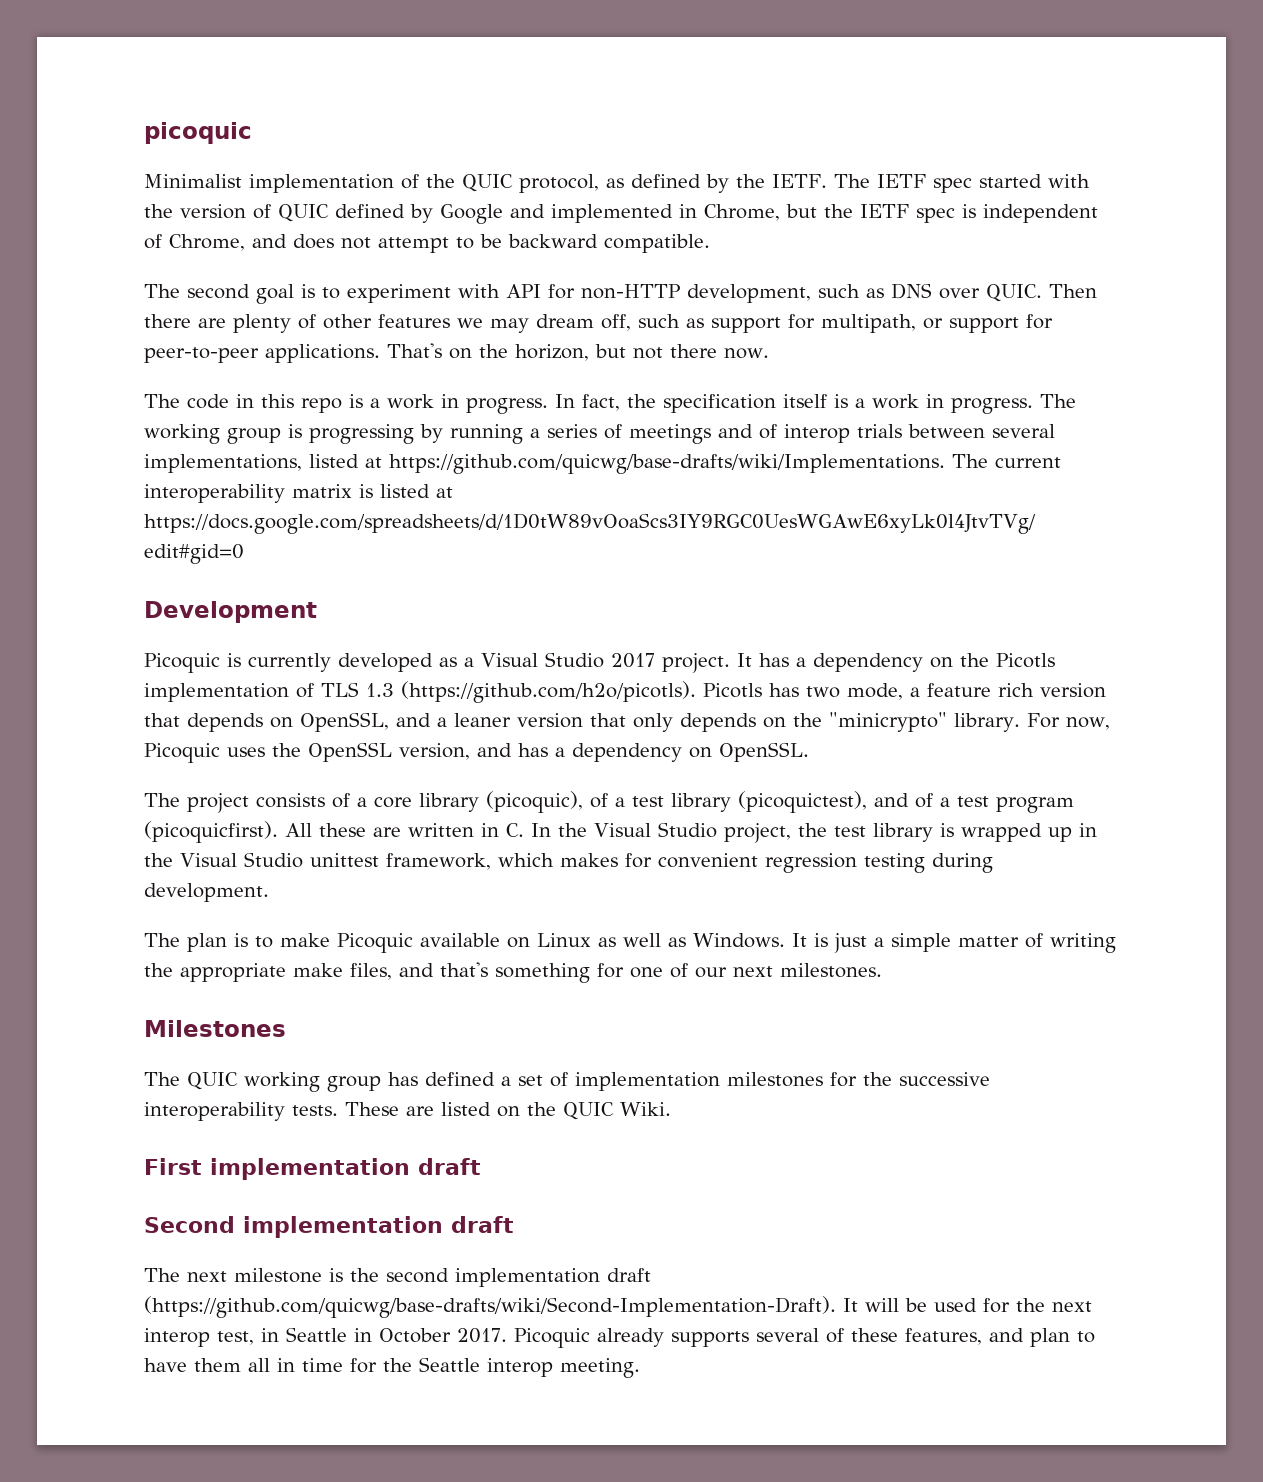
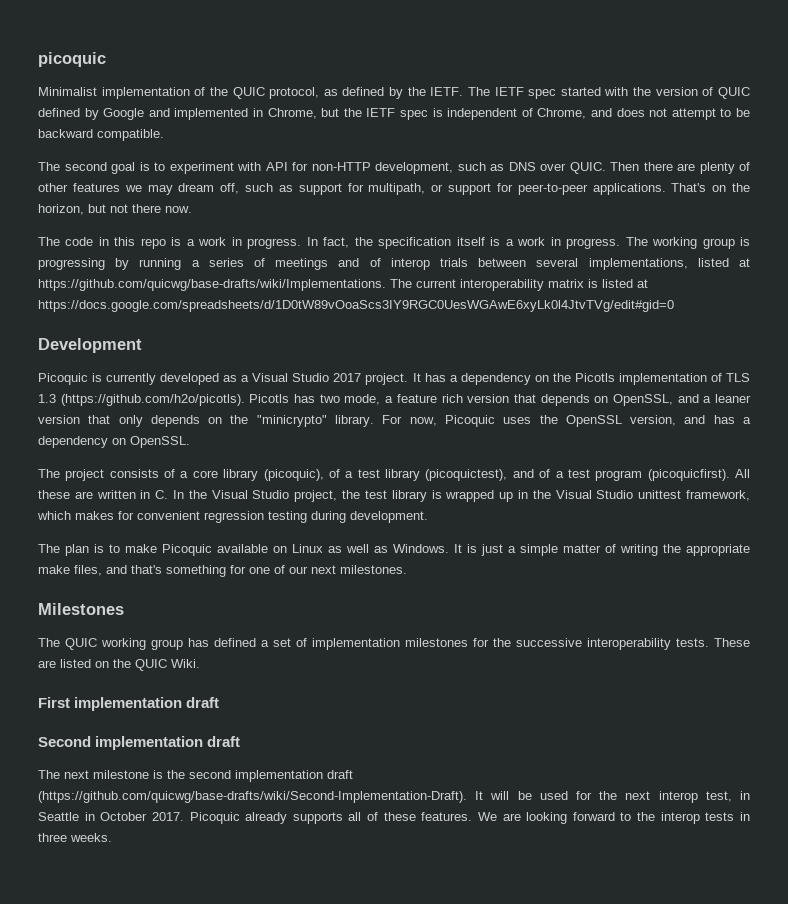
[756,1328,819,1342] several -> [348,812,362,821] all
[905,1328,1095,1347] [144,1357,640,1378] features, and plan to have them all in time for the Seattle interop meeting. -> [421,812,751,824] [38,833,112,842] features. We are looking forward to the interop tests in three weeks.

